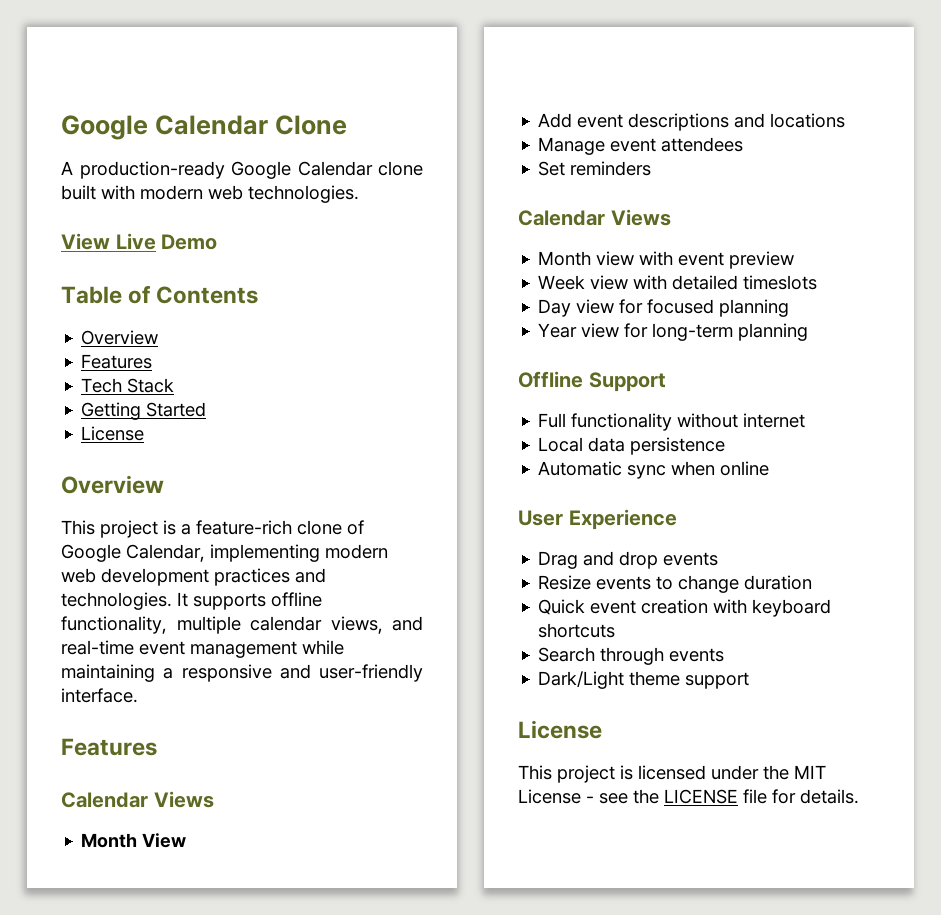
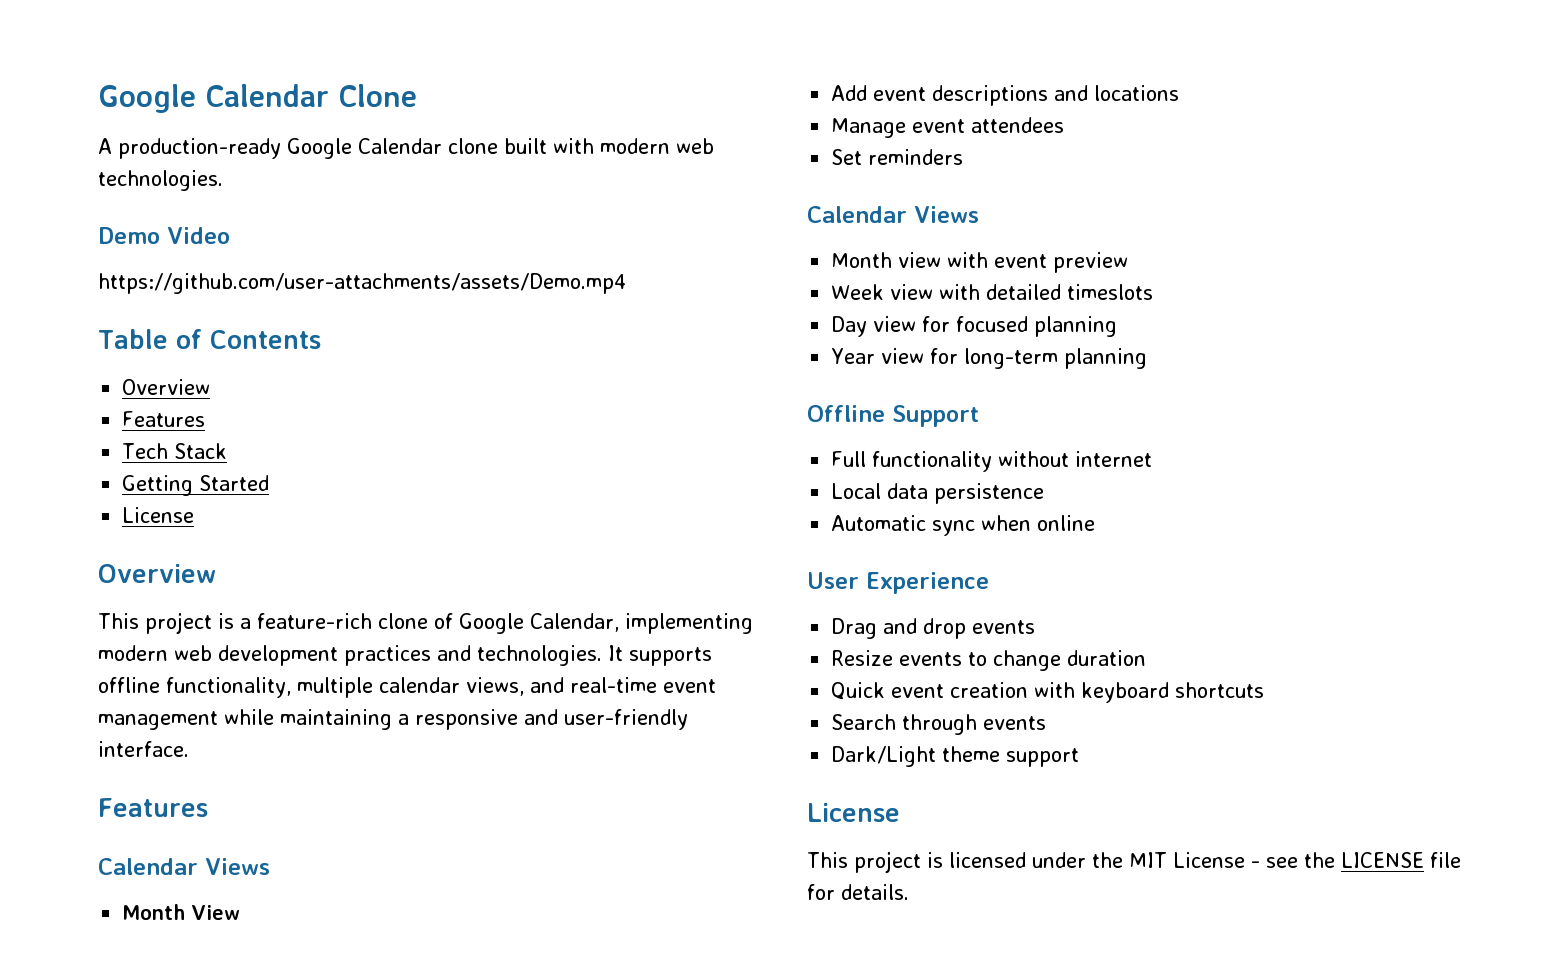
[61,233,156,250] View Live -> (223, 180) none
(218, 242) none -> [167,227,230,244] [98,273,626,294] Video // https://github.com/user-attachments/assets/Demo.mp4

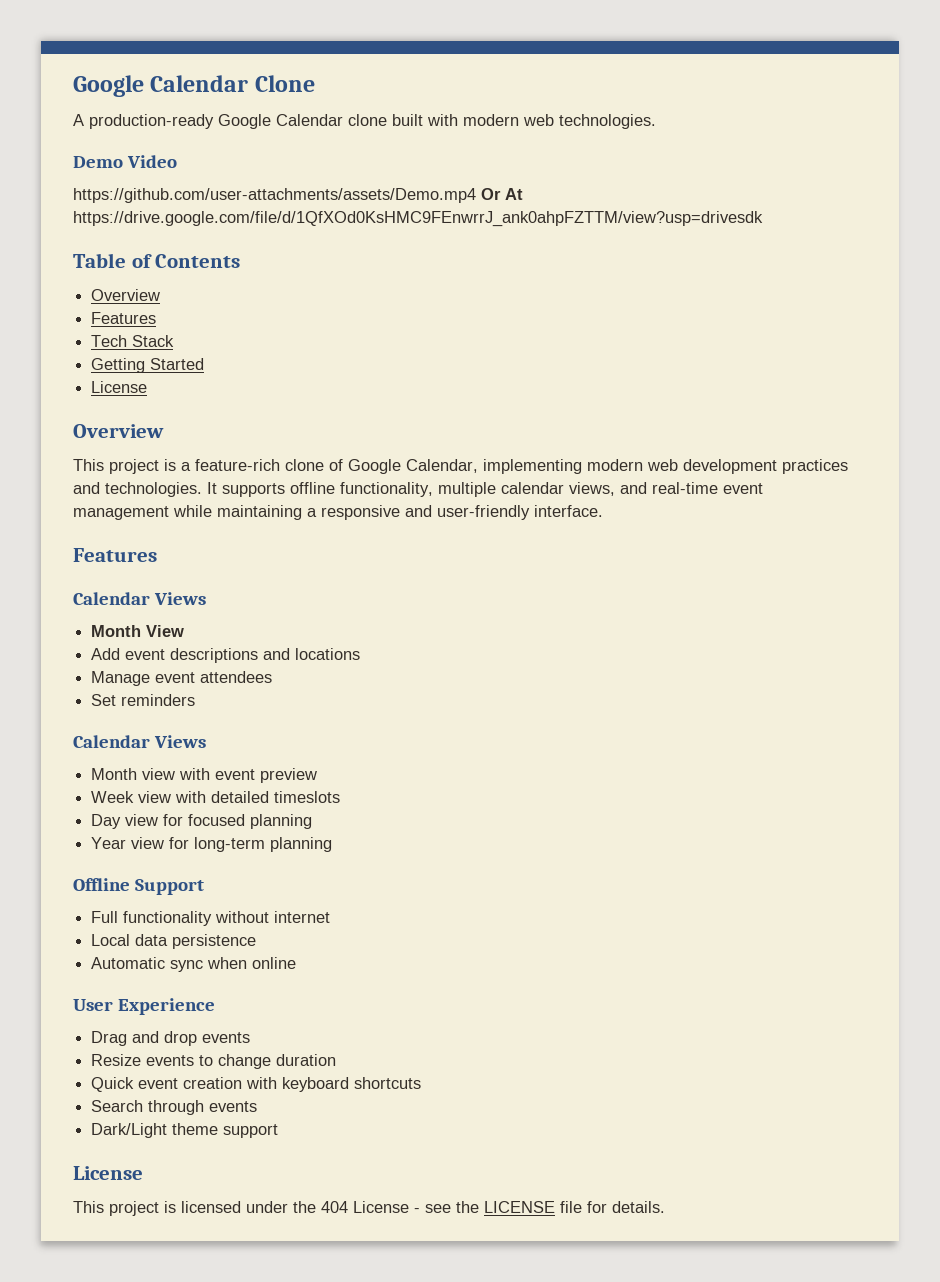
(626, 283) none -> [481,188,523,200] [73,211,763,227] Or At https://drive.google.com/file/d/1QfXOd0KsHMC9FEnwrrJ_ank0ahpFZTTM/view?usp=drivesdk
[1129,852,1167,868] MIT -> [321,1201,348,1213] 404

